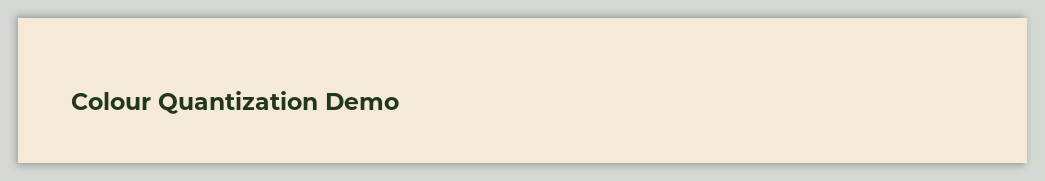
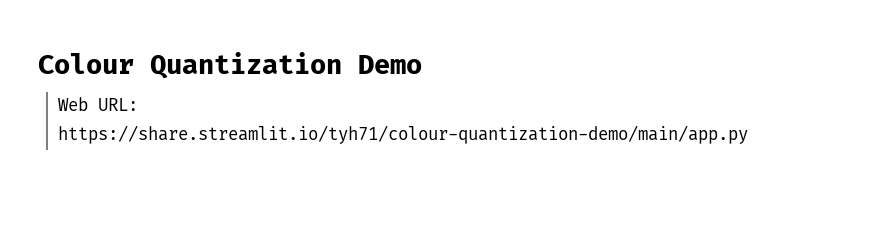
(399, 101) none -> [57,97,138,111] [57,125,748,144] // Web URL: https://share.streamlit.io/tyh71/colour-quantization-demo/main/app.py

